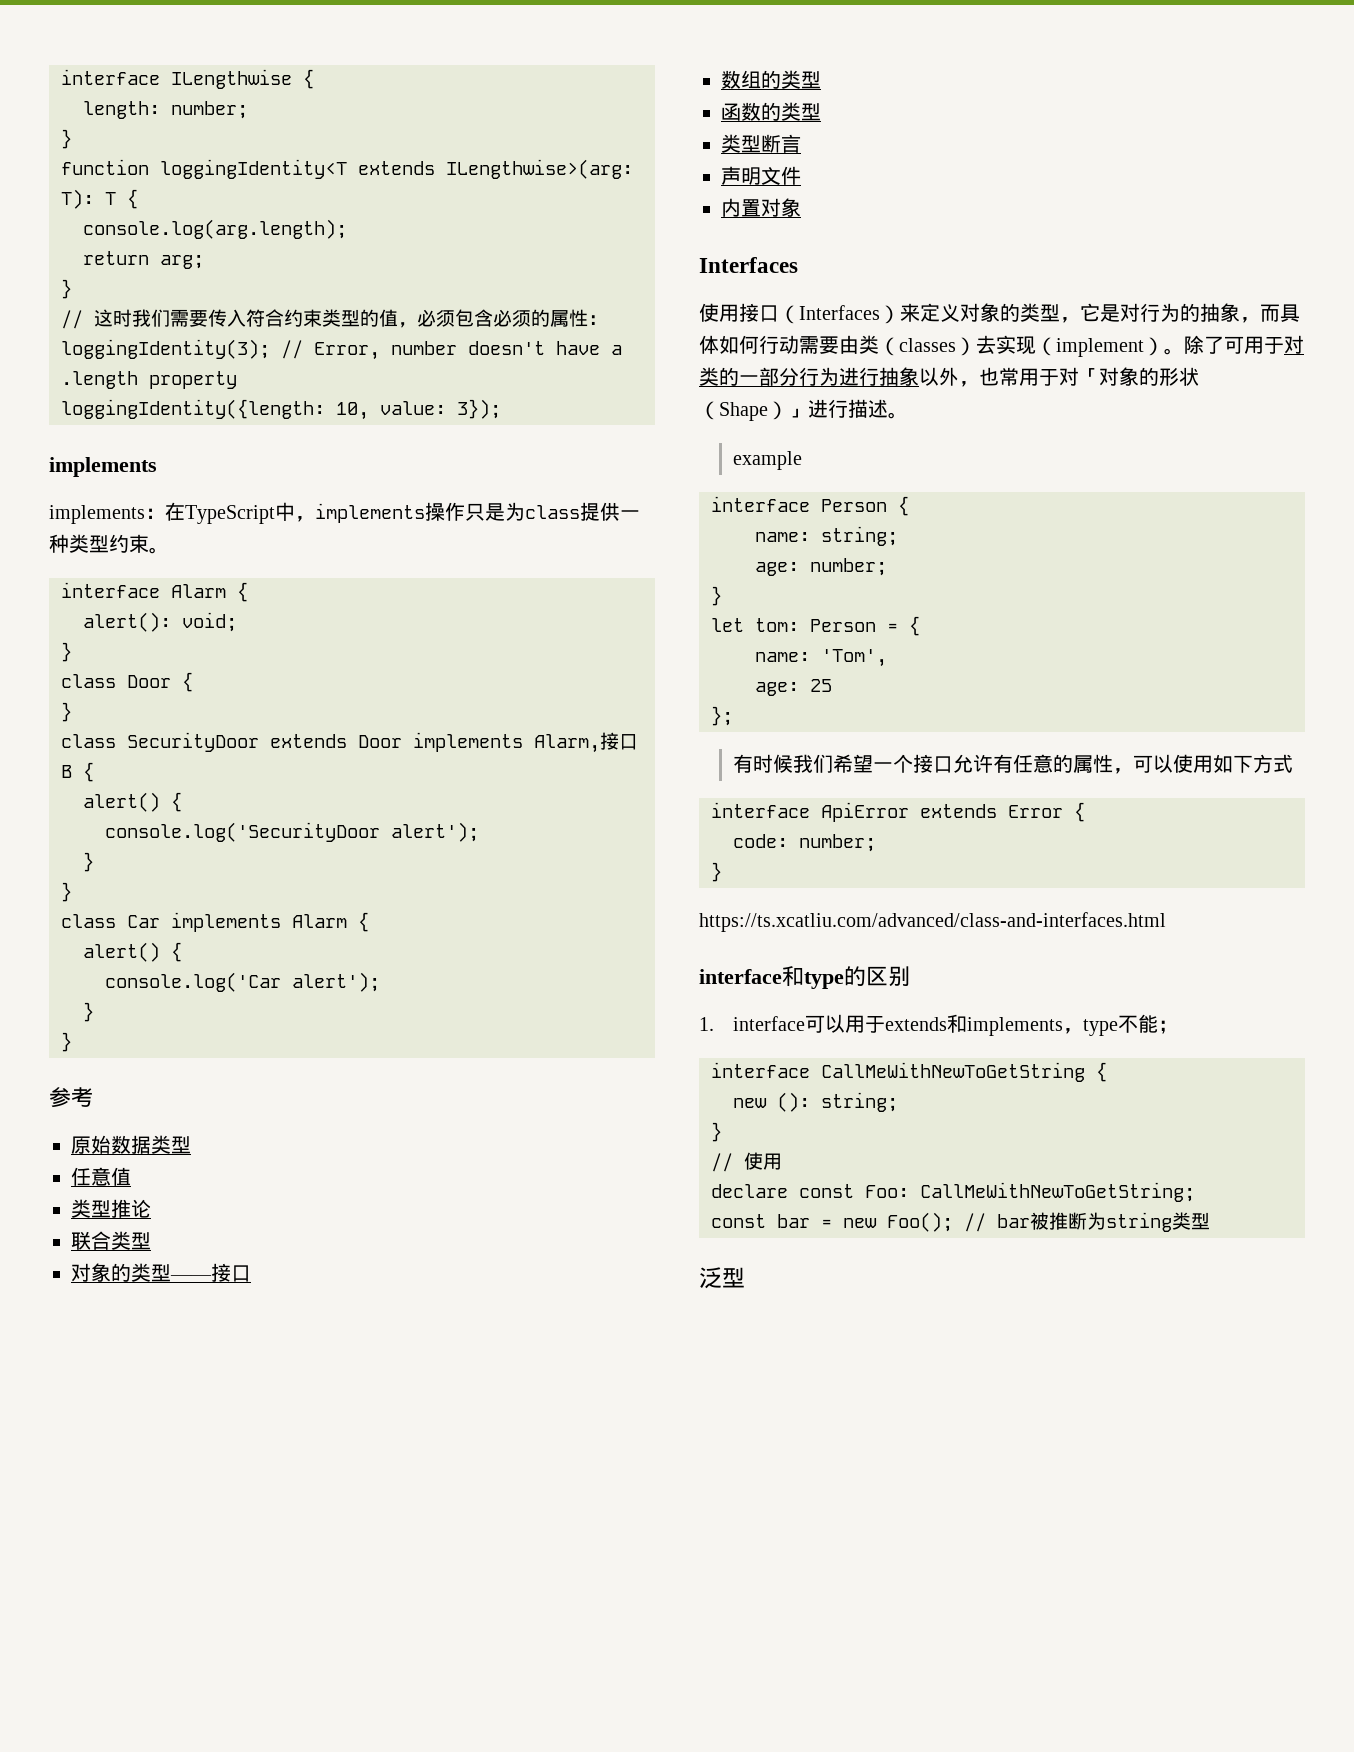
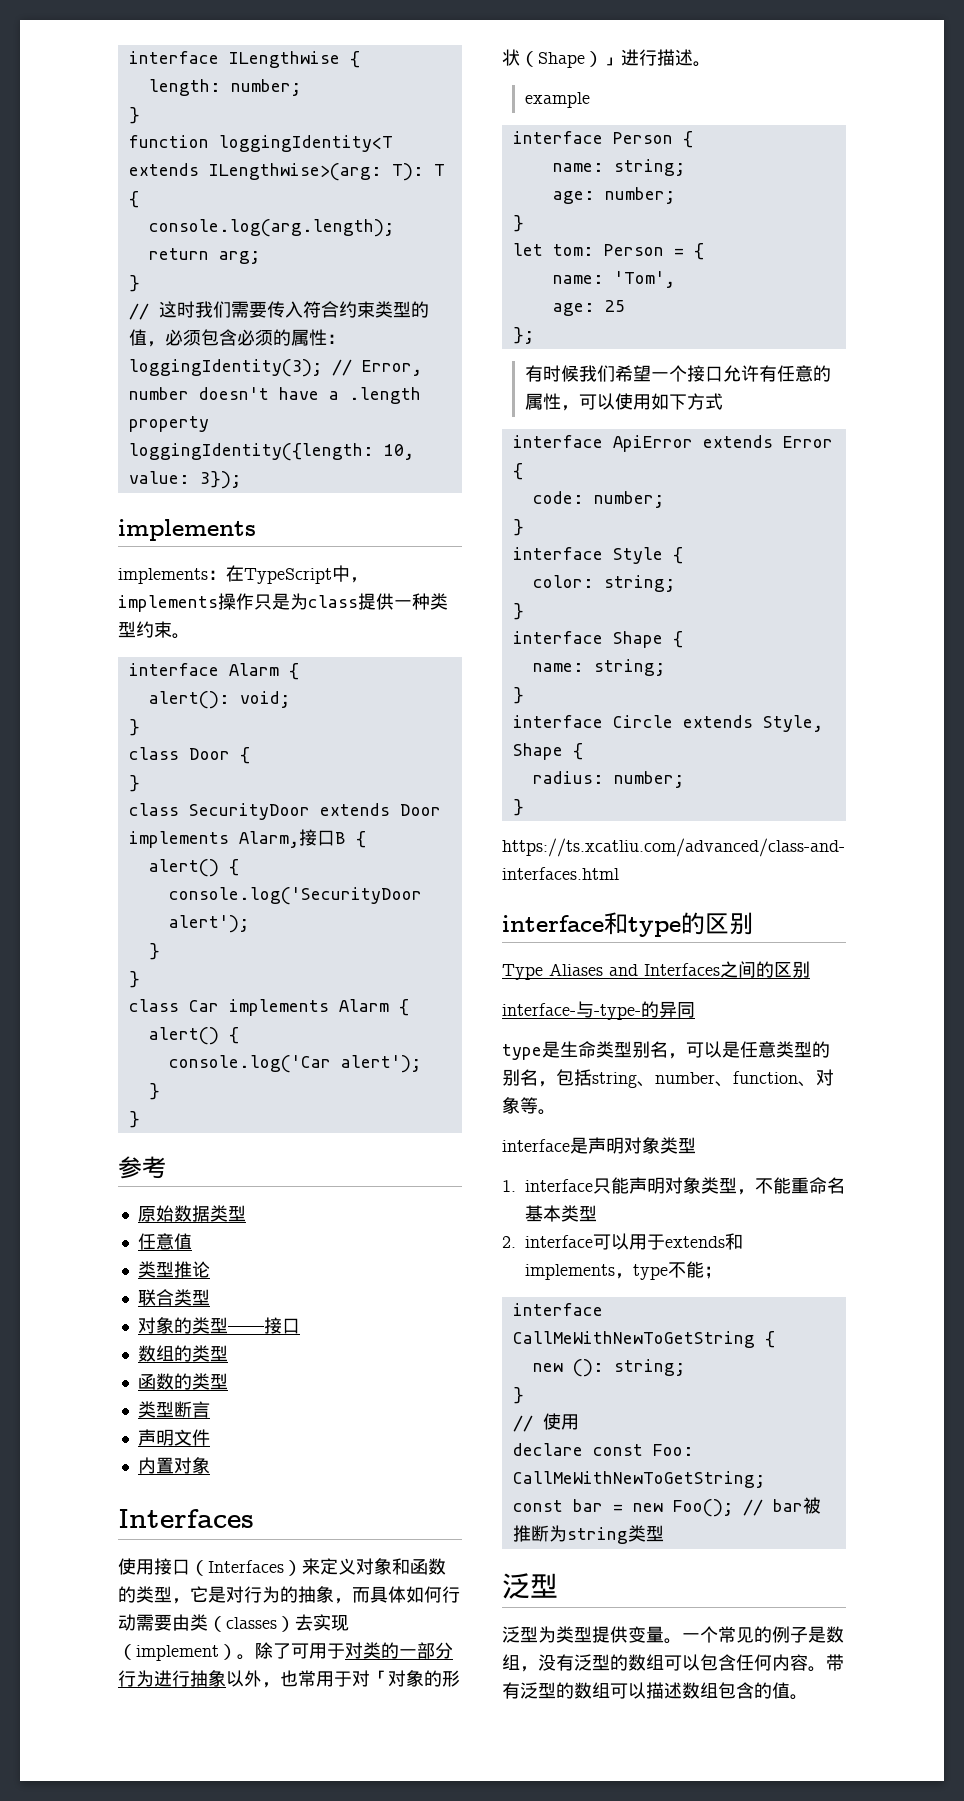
(1000, 312) none -> [392,1558,446,1575] 和函数
(722, 872) none -> [512,547,683,564] [532,575,675,592] [512,603,524,620] [512,631,683,648] [532,659,665,676] [512,687,524,704] [512,715,823,732] [512,743,583,760] [532,771,684,788] [512,799,524,816] // interface Style { // color: string; // } // interface Shape { // name: string; // } // interface Circle extends Style, Shape { // radius: number; // }
[699,1017,714,1031] 1. -> [502,961,810,980] [502,1001,695,1020] [502,1041,830,1060] [502,1069,834,1088] [502,1097,556,1115] [502,1137,696,1154] [502,1177,845,1195] [525,1205,597,1222] [502,1236,516,1248] Type Aliases and Interfaces之间的区别 // interface-与-type-的异同 // type是生命类型别名，可以是任意类型的别名，包括string、number、function、对象等。 // interface是声明对象类型 // 1. interface只能声明对象类型，不能重命名基本类型 // 2.
(745, 1277) none -> [502,1626,844,1644] [502,1654,844,1672] [502,1682,808,1700] // 泛型为类型提供变量。一个常见的例子是数组，没有泛型的数组可以包含任何内容。带有泛型的数组可以描述数组包含的值。

